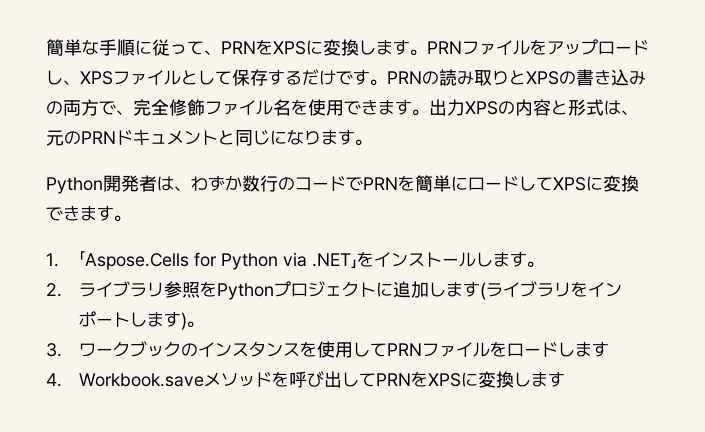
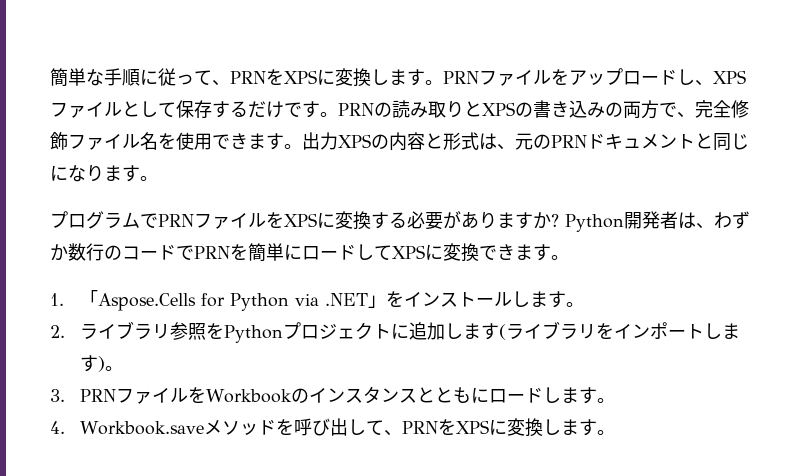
(372, 142) none -> [50,211,559,230] プログラムでPRNファイルをXPSに変換する必要がありますか?
[78,341,507,358] ワークブックのインスタンスを使用してPRNファイルを -> [79,386,489,404] PRNファイルをWorkbookのインスタンスとともに
(609, 349) none -> [596,398,615,403] 。
[375,371,565,388] PRNをXPSに変換します -> [383,418,615,437] 、PRNをXPSに変換します。

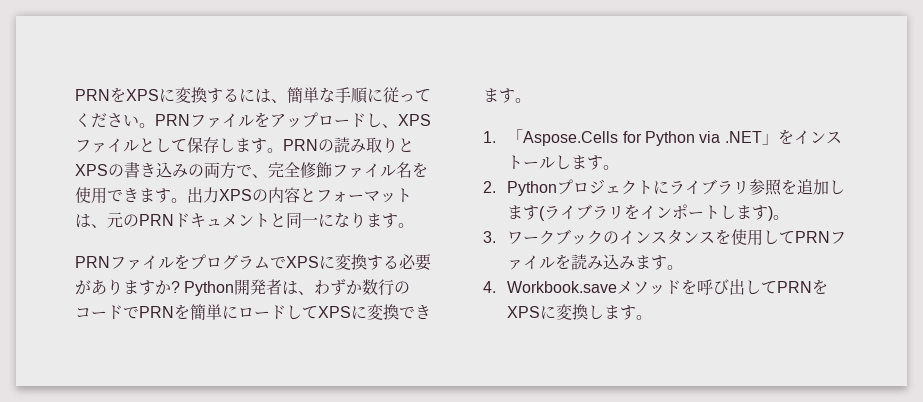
(50, 77) none -> [75,87,287,103] PRNをXPSに変換するには、
[212,68,425,87] 、PRNをXPSに変換します -> [75,113,139,128] ください
[212,101,302,118] するだけで -> [219,138,251,153] しま
[443,132,479,150] 形式 -> [316,188,412,203] フォーマット
[731,133,749,150] じ -> [302,217,318,226] 一
[50,211,284,229] プログラムでPRNファイルを -> [75,254,286,270] PRNファイルをプログラムで
[79,321,409,343] ライブラリ参照をPythonプロジェクトに -> [507,179,798,196] Pythonプロジェクトにライブラリ参照を
[79,386,561,404] PRNファイルをWorkbookのインスタンスとともにロードし -> [507,229,847,246] [507,254,636,270] ワークブックのインスタンスを使用してPRNファイルを読み込み
[383,430,402,436] 、 -> (778, 287) none

